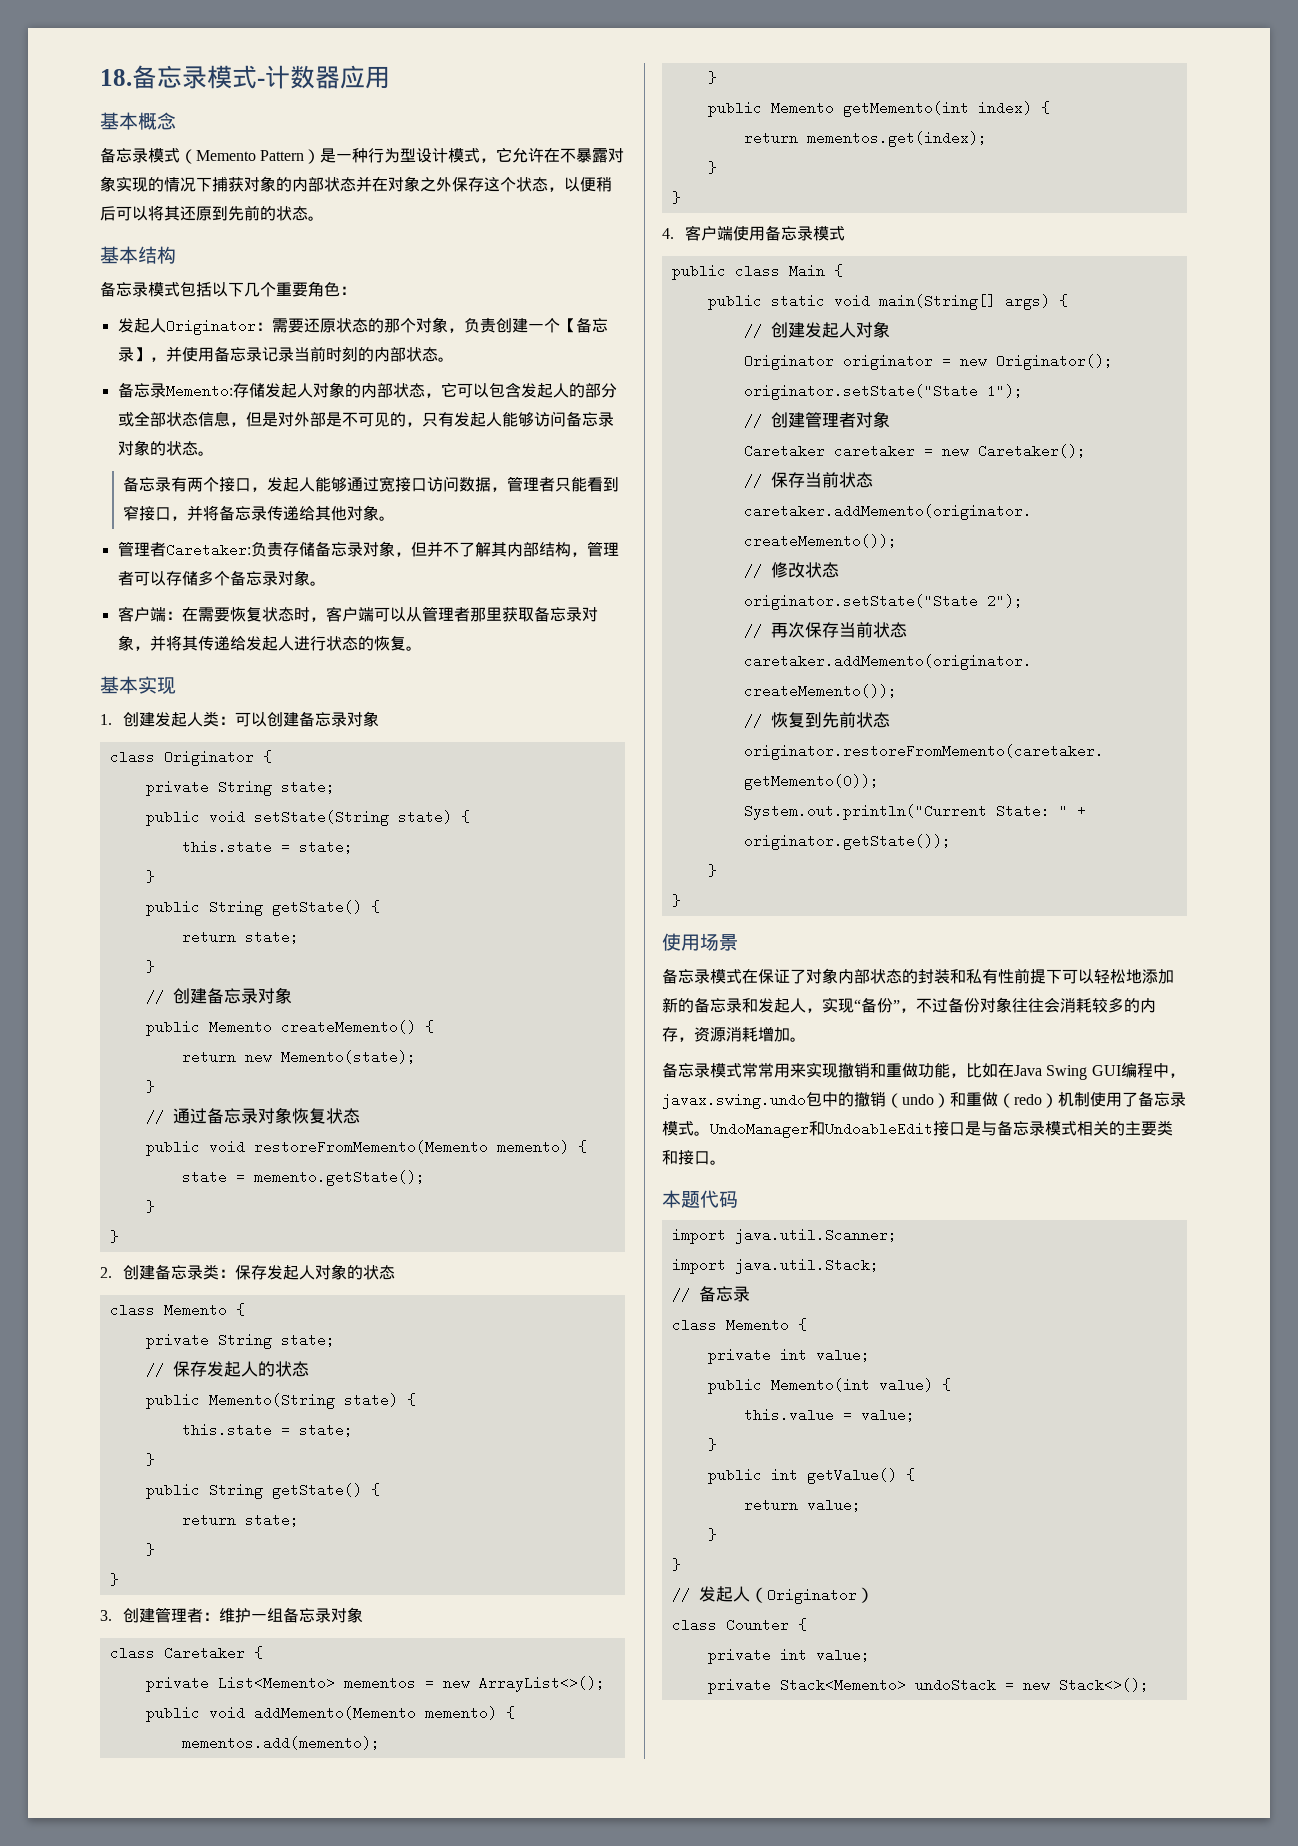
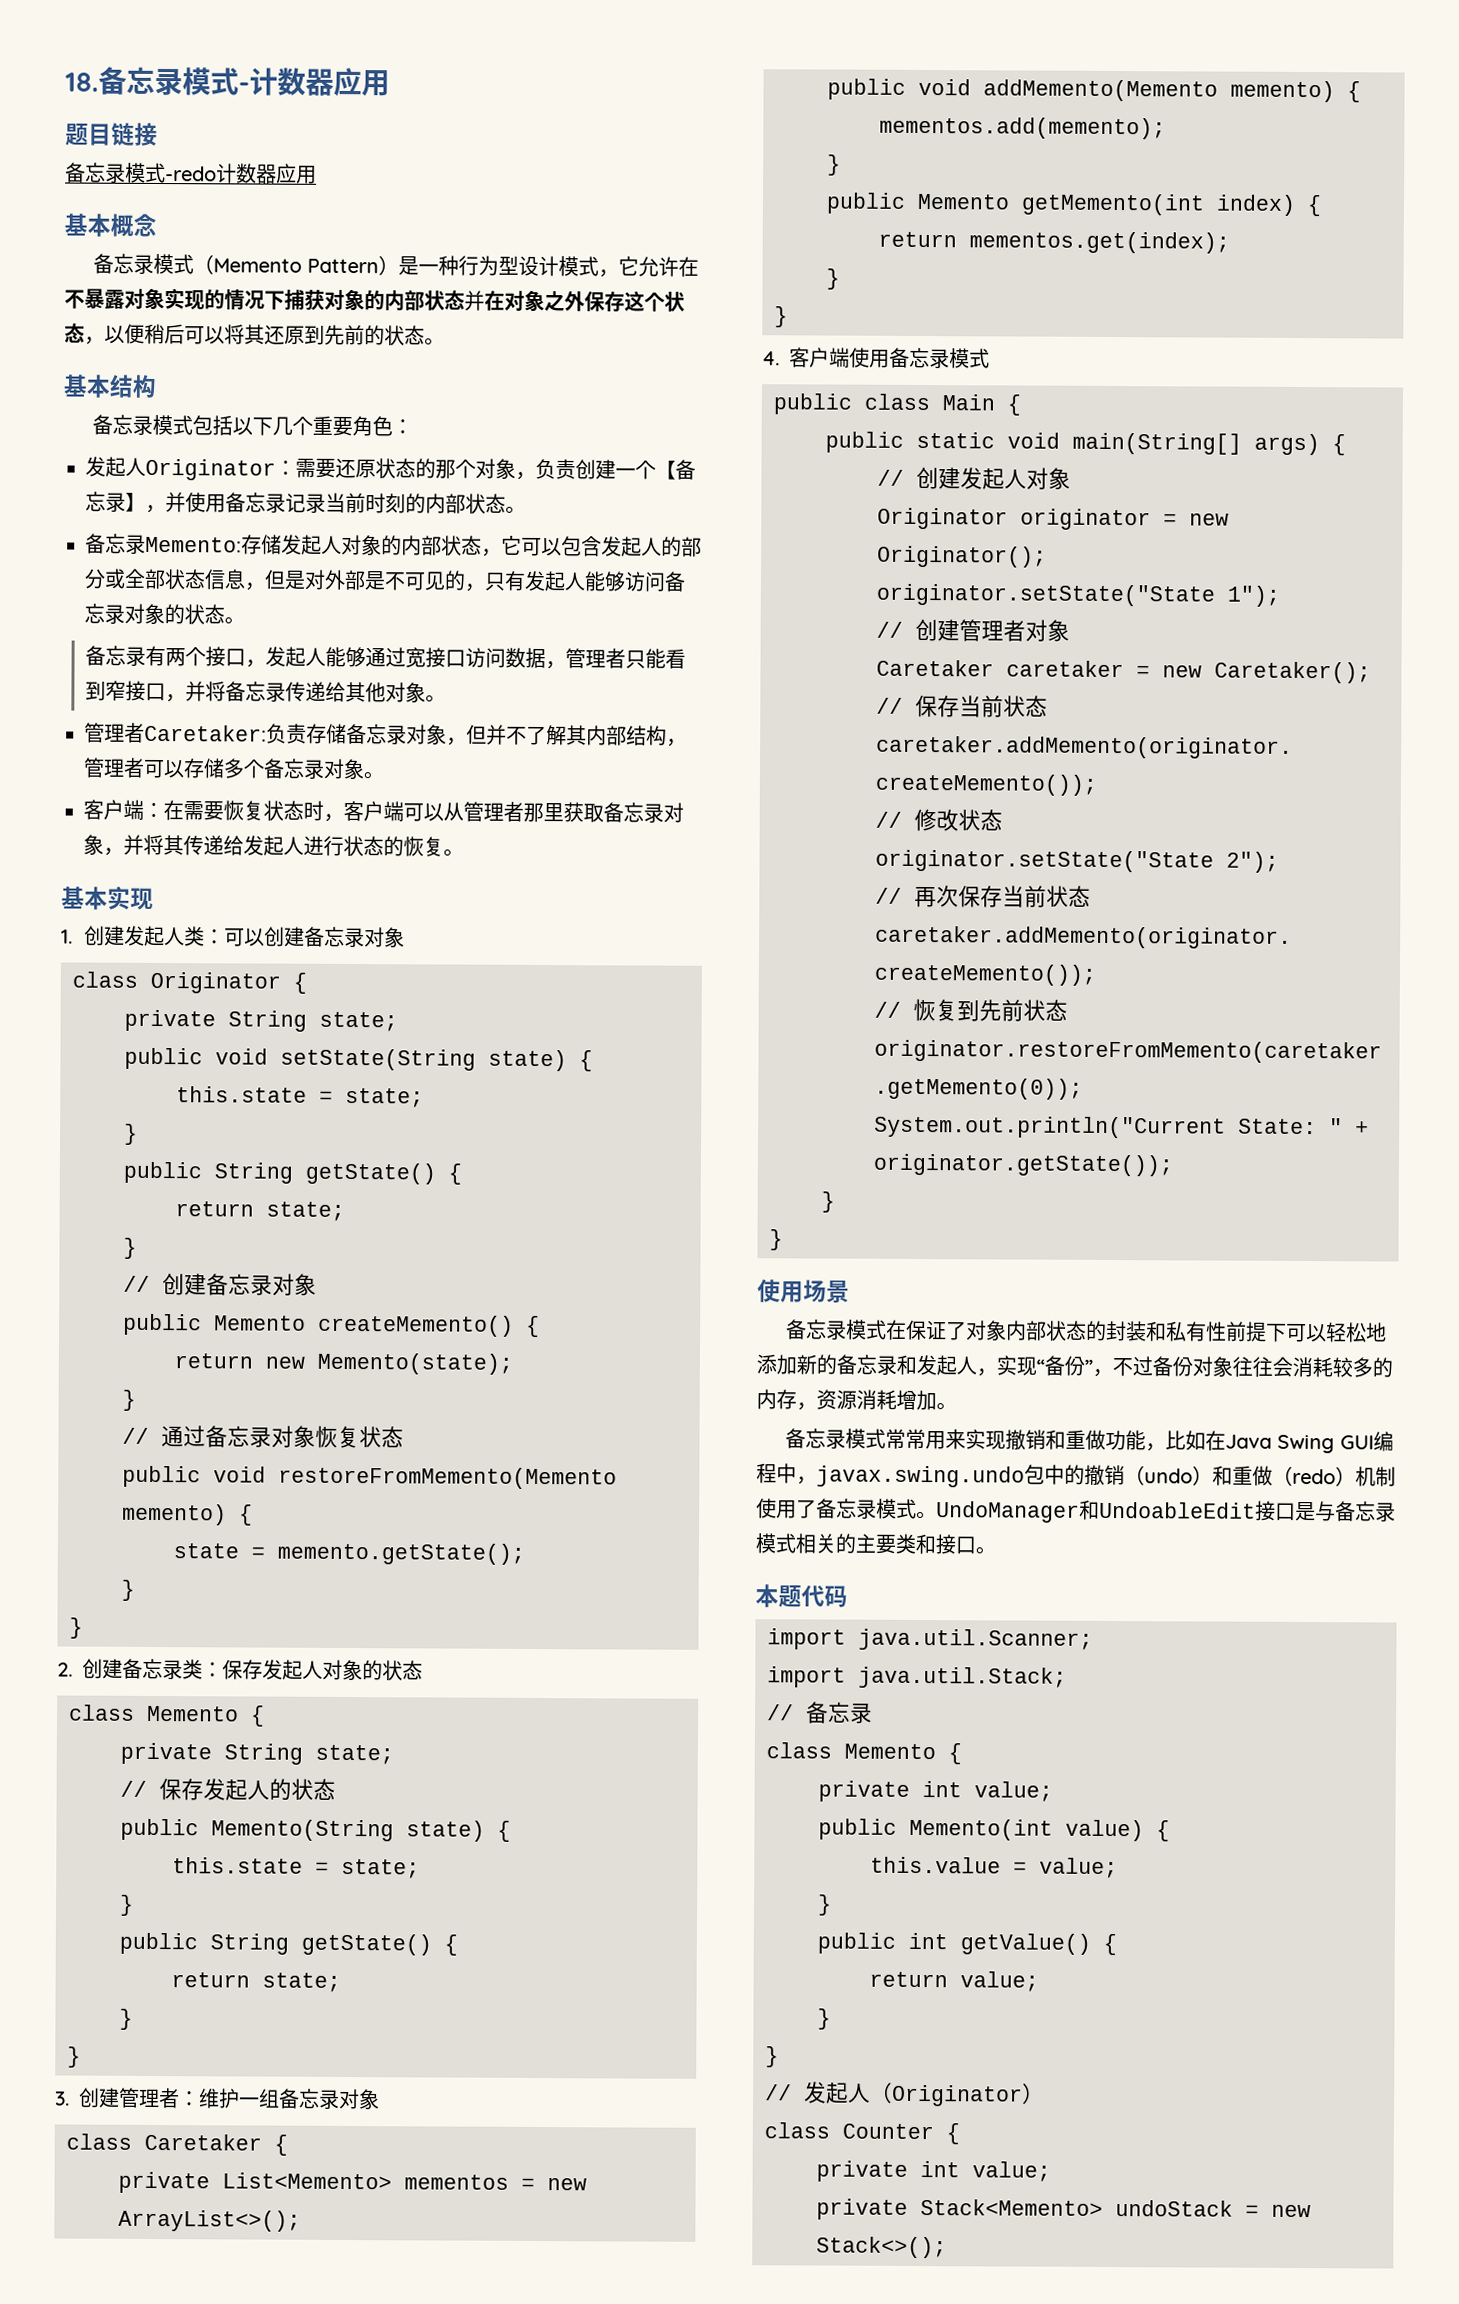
(390, 77) none -> [65,122,158,146] [65,162,317,184] // 题目链接 // 备忘录模式-redo计数器应用

